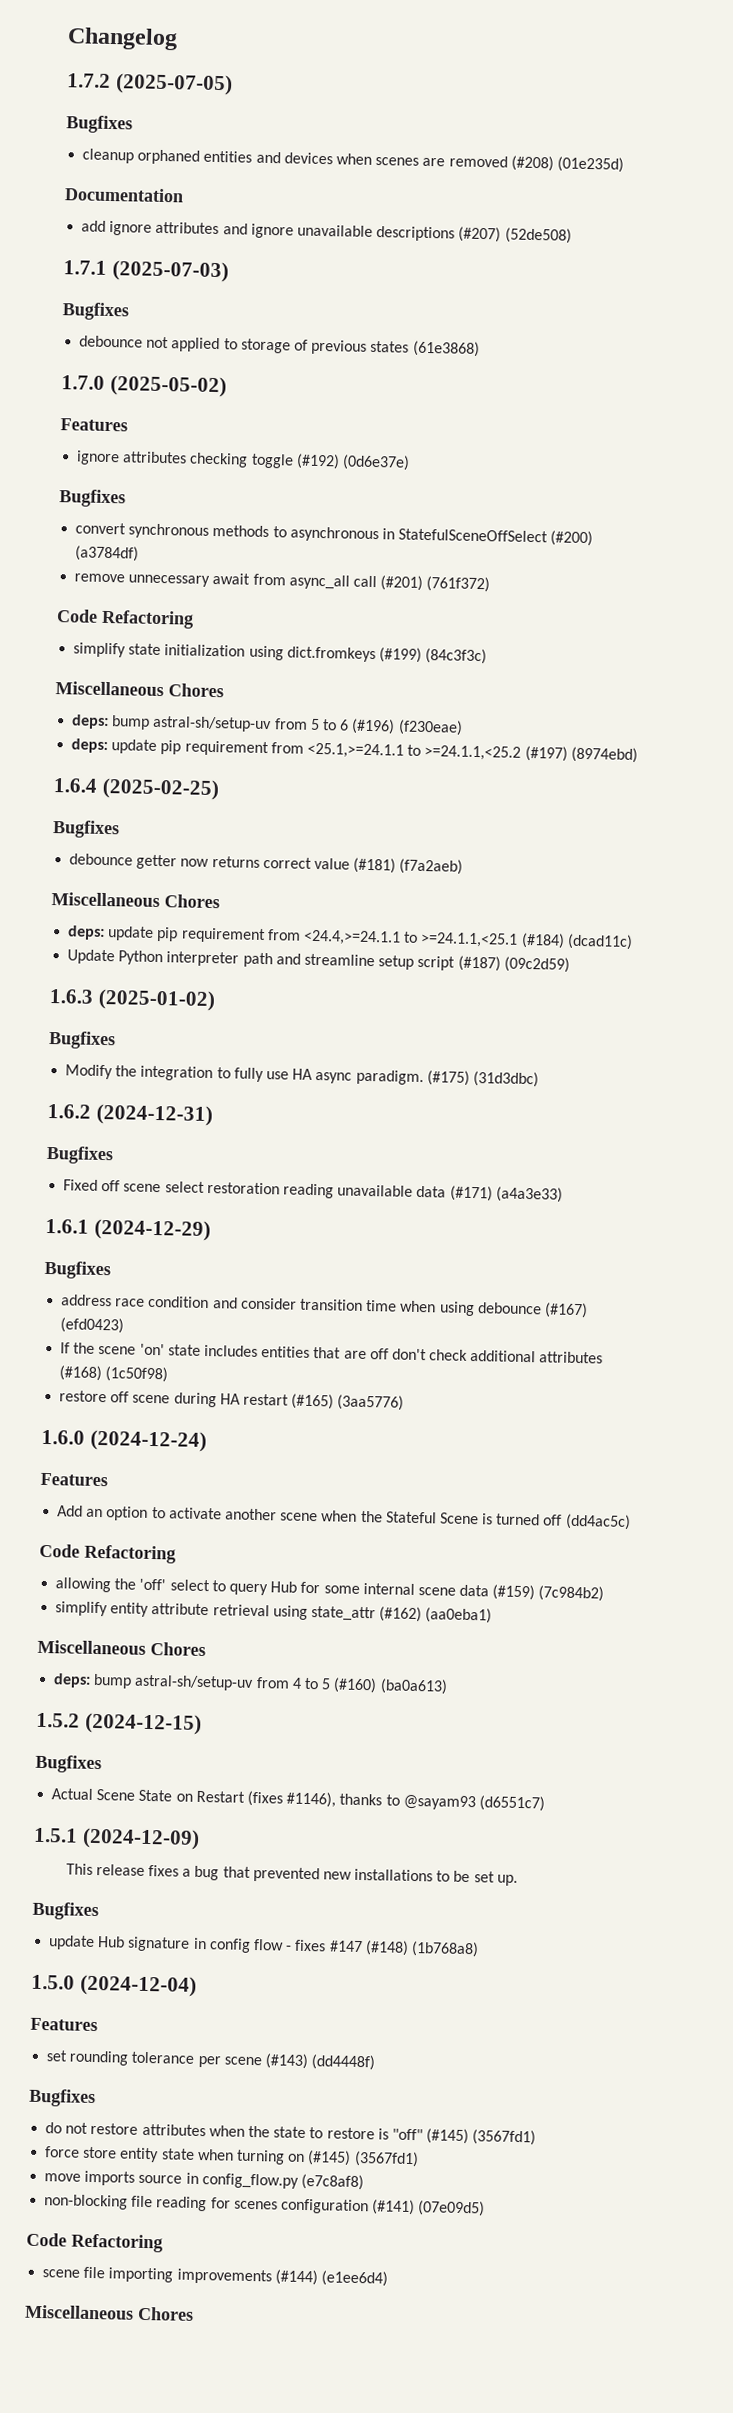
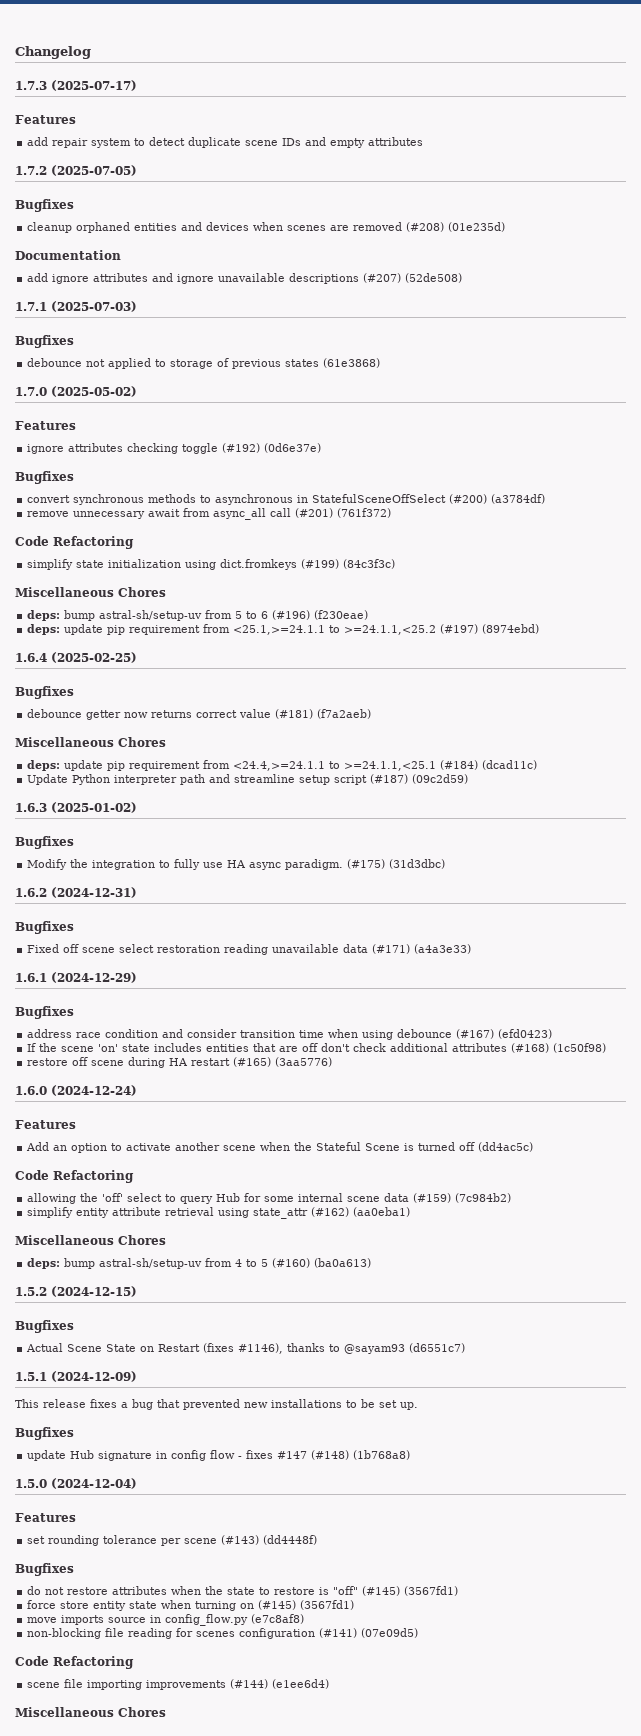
(178, 39) none -> [15,80,137,91] [15,115,76,124] [27,137,424,148] // 1.7.3 (2025-07-17) // Features // add repair system to detect duplicate scene IDs and empty attributes

